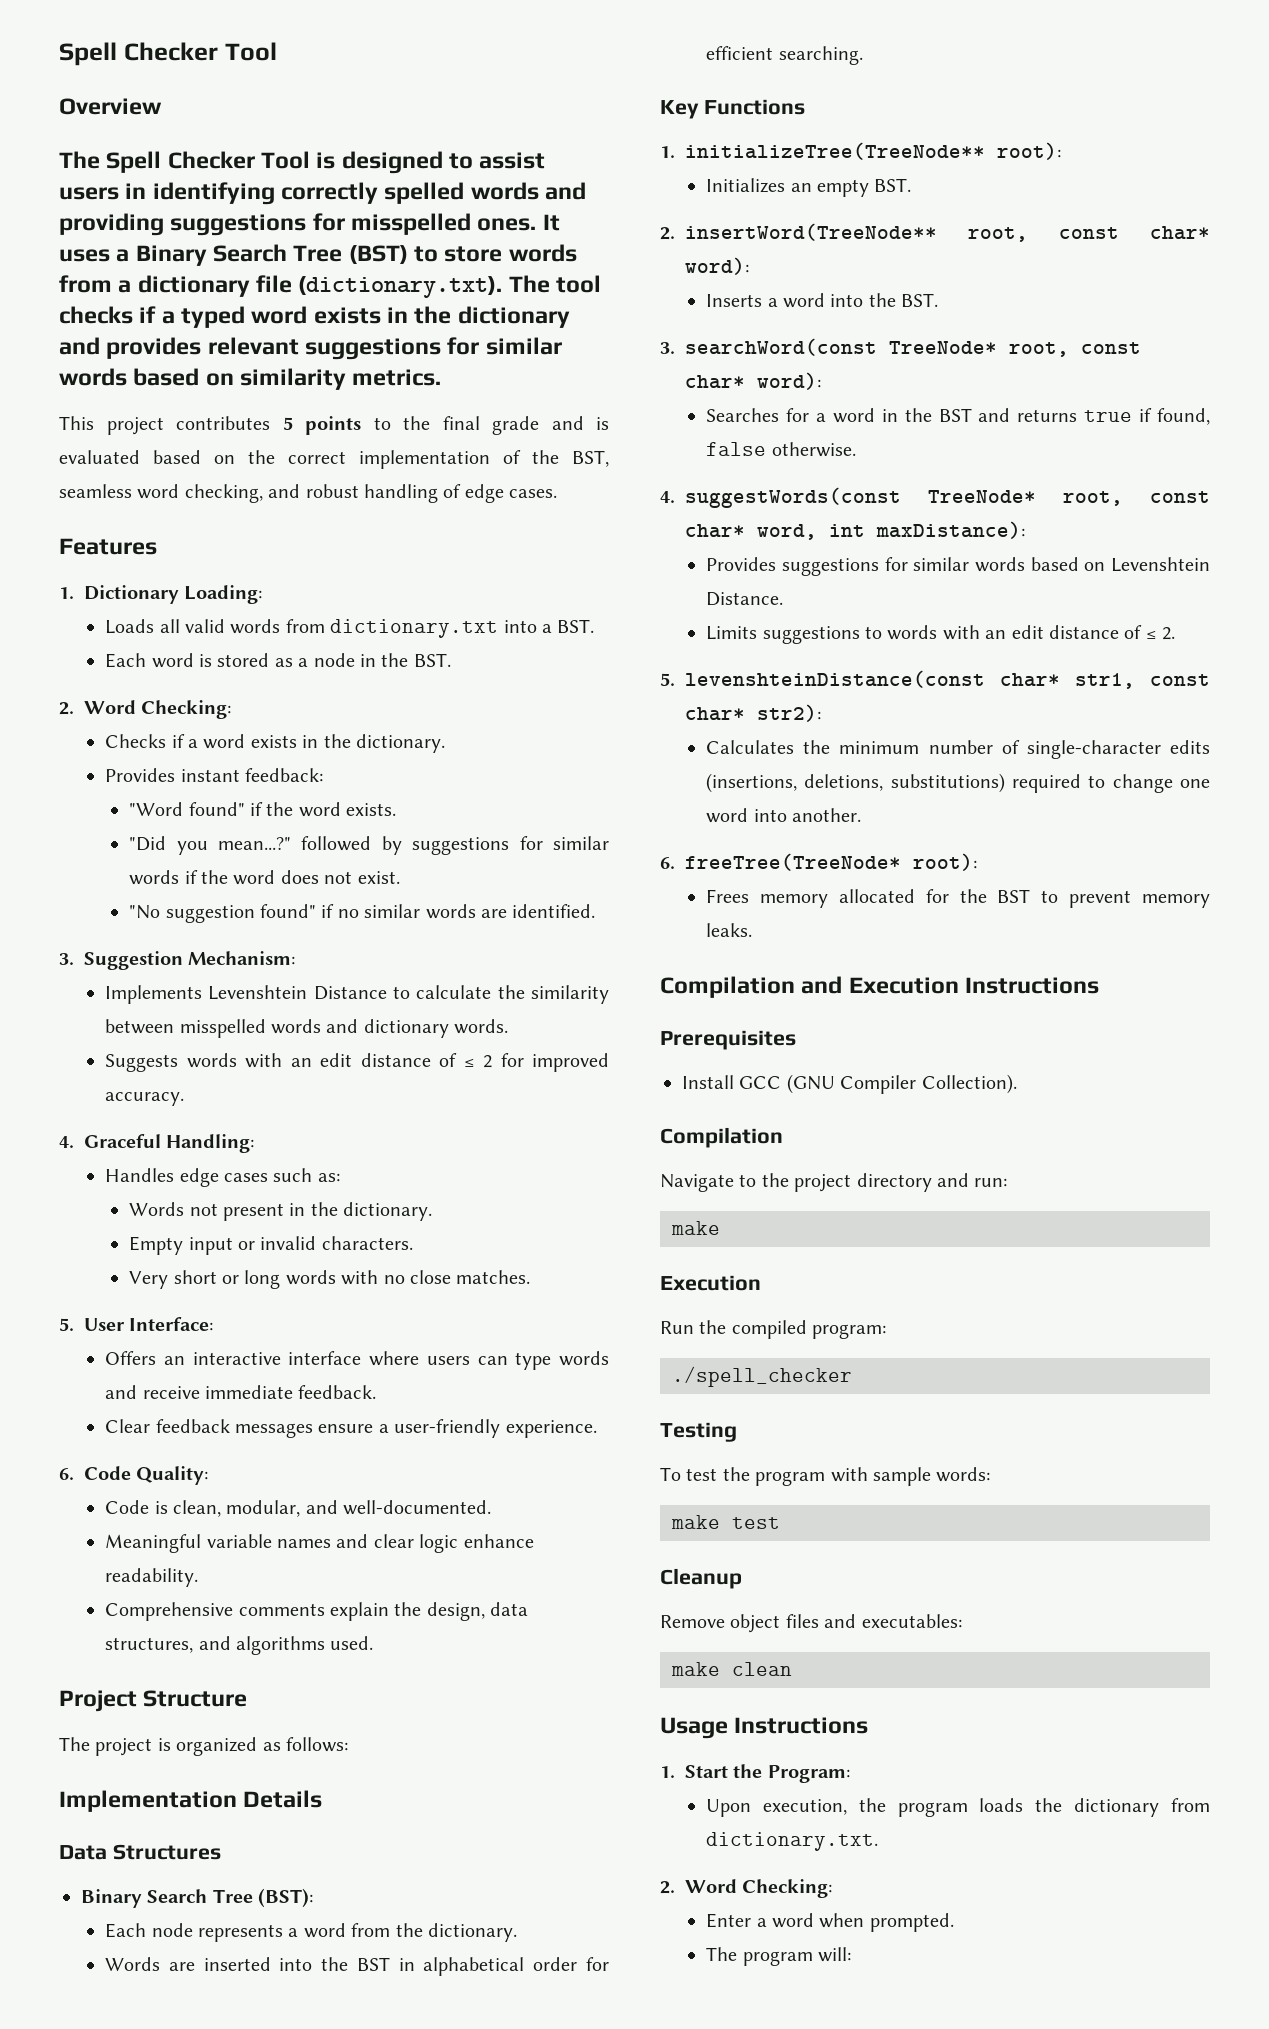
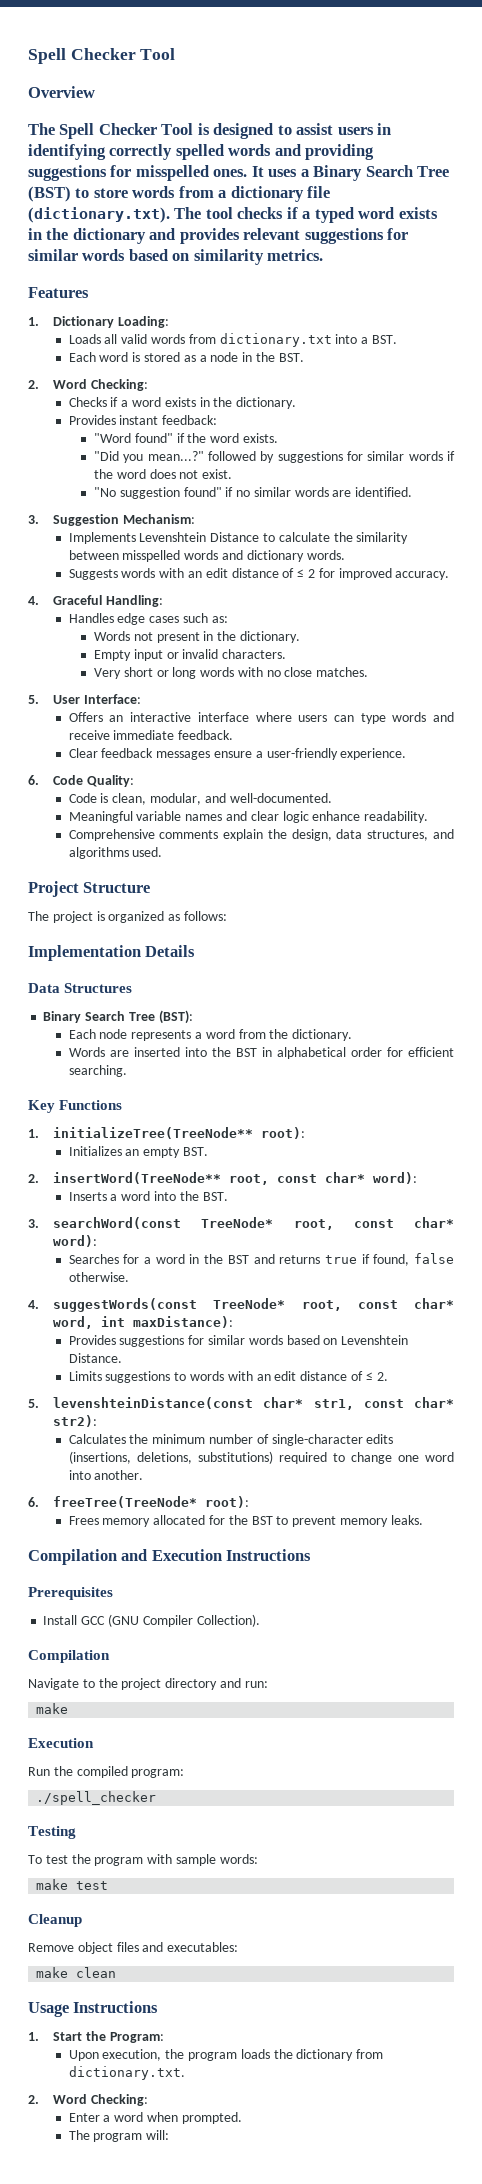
[59,416,609,435] [59,450,609,469] [59,484,558,503] // This project contributes 5 points to the final grade and is evaluated based on the correct implementation of the BST, seamless word checking, and robust handling of edge cases. -> (324, 255) none

